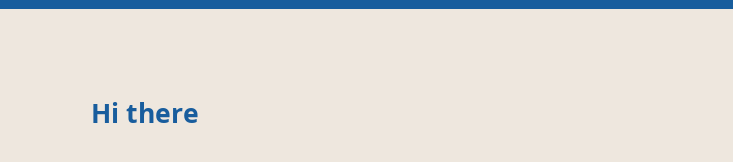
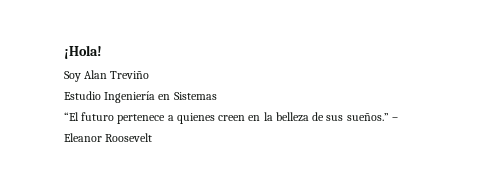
[91,102,200,123] Hi there -> [64,45,102,59] [64,70,150,82] [64,91,217,103] [64,112,398,124] [64,133,153,142] ¡Hola! // Soy Alan Treviño // Estudio Ingeniería en Sistemas // “El futuro pertenece a quienes creen en la belleza de sus sueños.” – Eleanor Roosevelt

